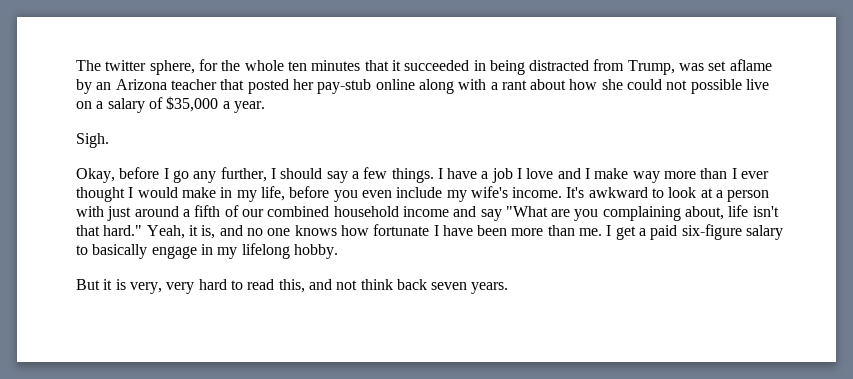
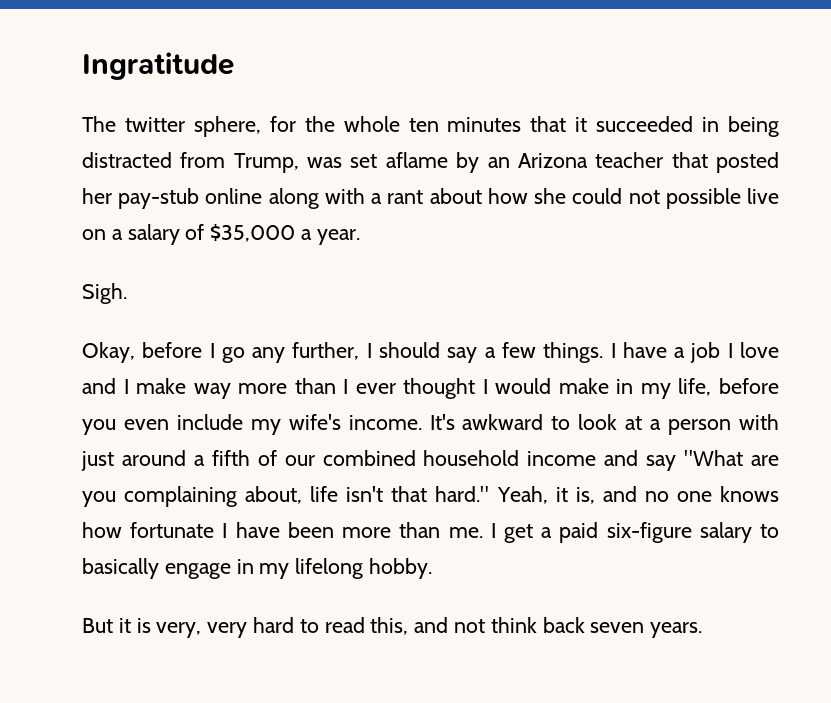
(76, 65) none -> [82,52,234,80] Ingratitude //

